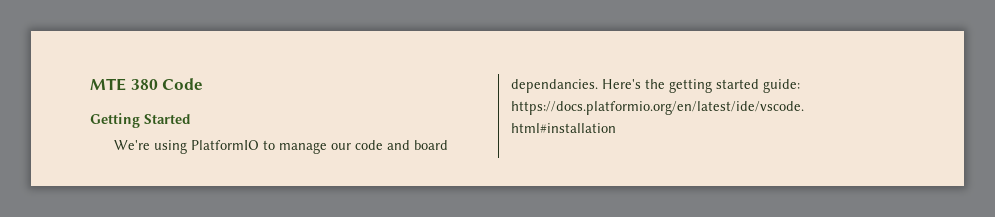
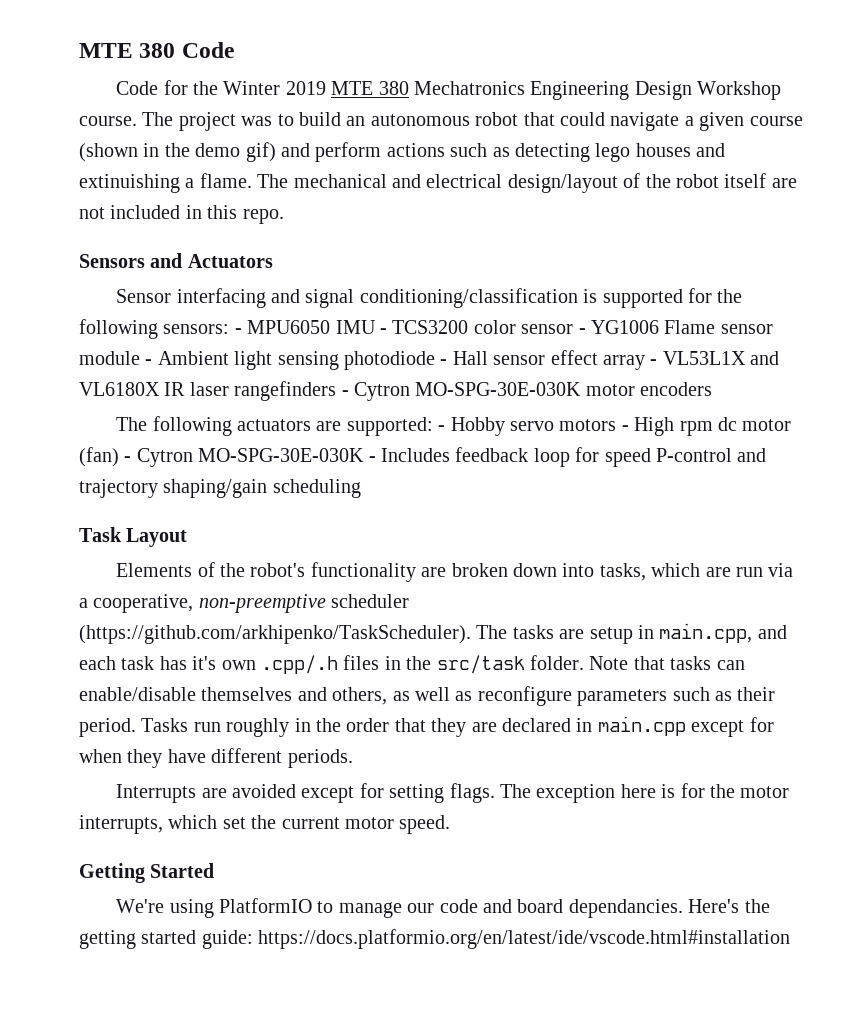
(204, 84) none -> [116,80,782,100] [79,112,803,131] [79,142,726,162] [79,173,797,193] [79,205,284,224] [79,253,273,268] [116,288,743,308] [79,319,773,339] [79,350,780,370] [79,381,713,401] [116,416,792,436] [79,447,767,467] [79,479,361,498] [79,527,188,547] [116,562,794,582] [79,594,410,613] [79,623,787,644] [79,655,745,674] [79,686,776,706] [79,716,774,737] [79,748,353,768] [116,783,790,803] [79,815,451,834] // Code for the Winter 2019 MTE 380 Mechatronics Engineering Design Workshop course. The project was to build an autonomous robot that could navigate a given course (shown in the demo gif) and perform actions such as detecting lego houses and extinuishing a flame. The mechanical and electrical design/layout of the robot itself are not included in this repo. // Sensors and Actuators // Sensor interfacing and signal conditioning/classification is supported for the following sensors: - MPU6050 IMU - TCS3200 color sensor - YG1006 Flame sensor module - Ambient light sensing photodiode - Hall sensor effect array - VL53L1X and VL6180X IR laser rangefinders - Cytron MO-SPG-30E-030K motor encoders // The following actuators are supported: - Hobby servo motors - High rpm dc motor (fan) - Cytron MO-SPG-30E-030K - Includes feedback loop for speed P-control and trajectory shaping/gain scheduling // Task Layout // Elements of the robot's functionality are broken down into tasks, which are run via a cooperative, non-preemptive scheduler (https://github.com/arkhipenko/TaskScheduler). The tasks are setup in main.cpp, and each task has it's own .cpp/.h files in the src/task folder. Note that tasks can enable/disable themselves and others, as well as reconfigure parameters such as their period. Tasks run roughly in the order that they are declared in main.cpp except for when they have different periods. // Interrupts are avoided except for setting flags. The exception here is for the motor interrupts, which set the current motor speed.

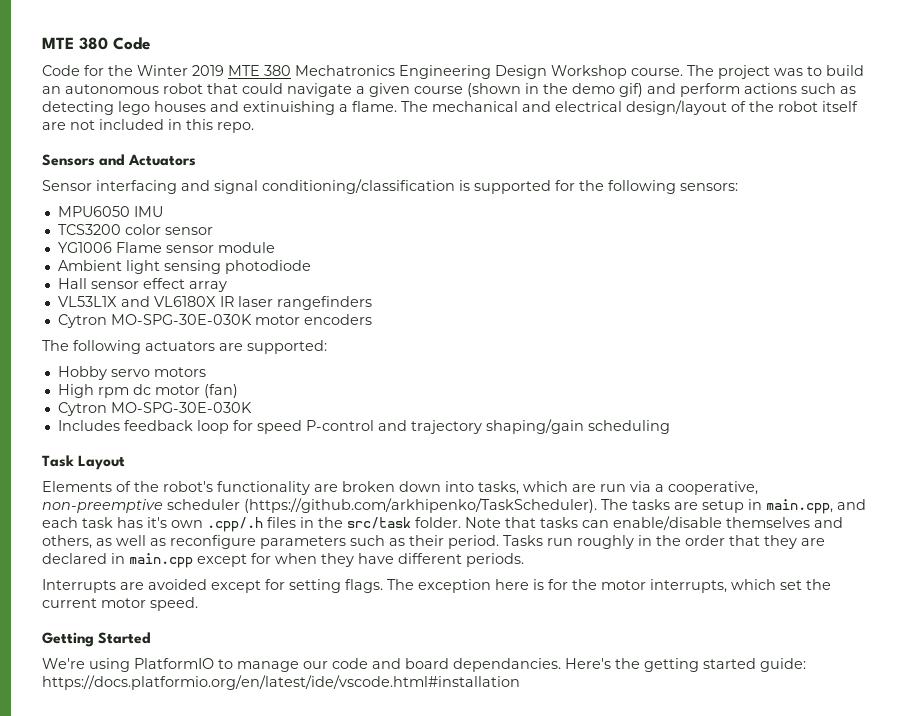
[234,328,242,334] - -> (738, 187) //
[380,328,387,334] - -> (163, 211) //
[578,328,586,334] - -> (213, 231) //
[145,359,153,365] - -> (275, 247) //
[440,359,448,365] - -> (311, 267) //
[650,359,658,365] - -> (227, 286) //
[341,390,349,396] - -> (372, 303) //
[438,425,446,431] - -> (327, 347) //
[621,425,629,431] - -> (206, 372) //
[124,448,376,467] - Cytron MO-SPG-30E-030K - -> [57,402,252,416] // Cytron MO-SPG-30E-030K //

